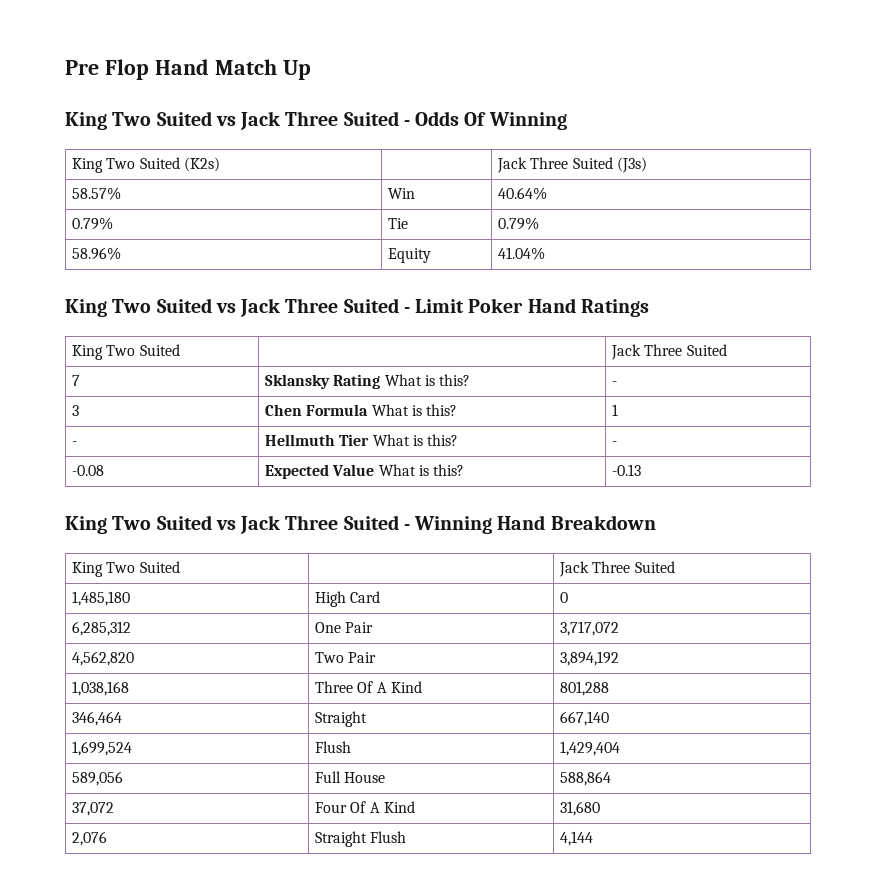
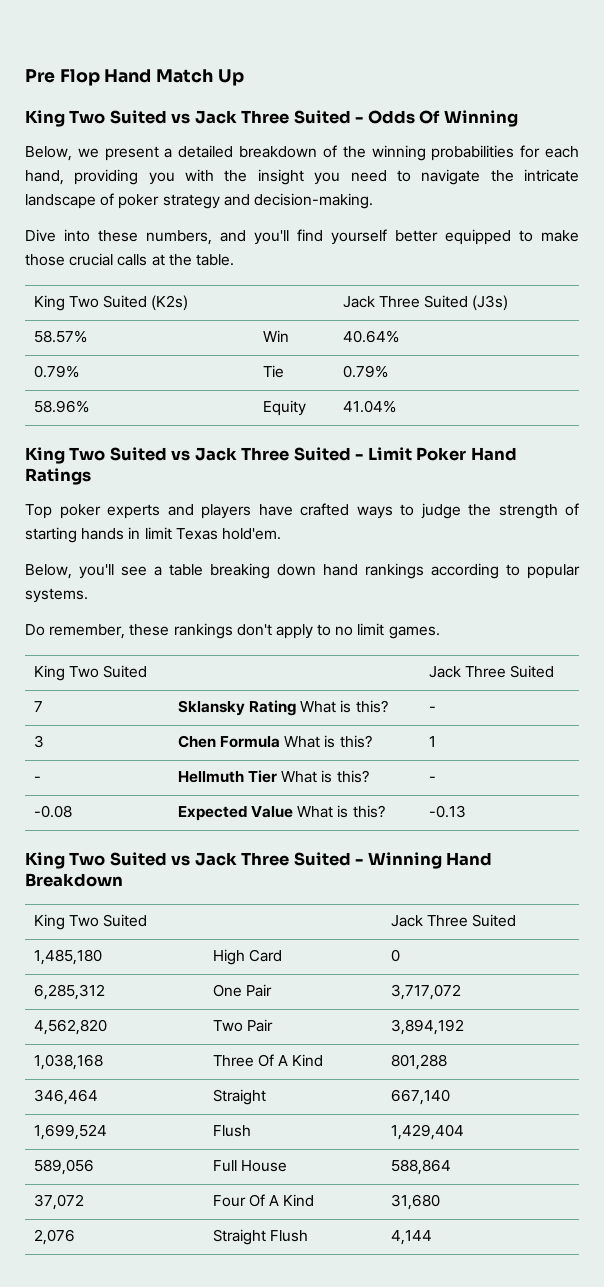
(567, 121) none -> [25,145,579,161] [25,169,580,185] [25,193,373,209] [25,229,579,245] [25,253,234,266] // Below, we present a detailed breakdown of the winning probabilities for each hand, providing you with the insight you need to navigate the intricate landscape of poker strategy and decision-making. // Dive into these numbers, and you'll find yourself better equipped to make those crucial calls at the table.
(649, 308) none -> [25,503,579,519] [25,527,281,543] [25,563,580,579] [25,588,88,603] [25,623,440,639] // Top poker experts and players have crafted ways to judge the strength of starting hands in limit Texas hold'em. // Below, you'll see a table breaking down hand rankings according to popular systems. // Do remember, these rankings don't apply to no limit games.

